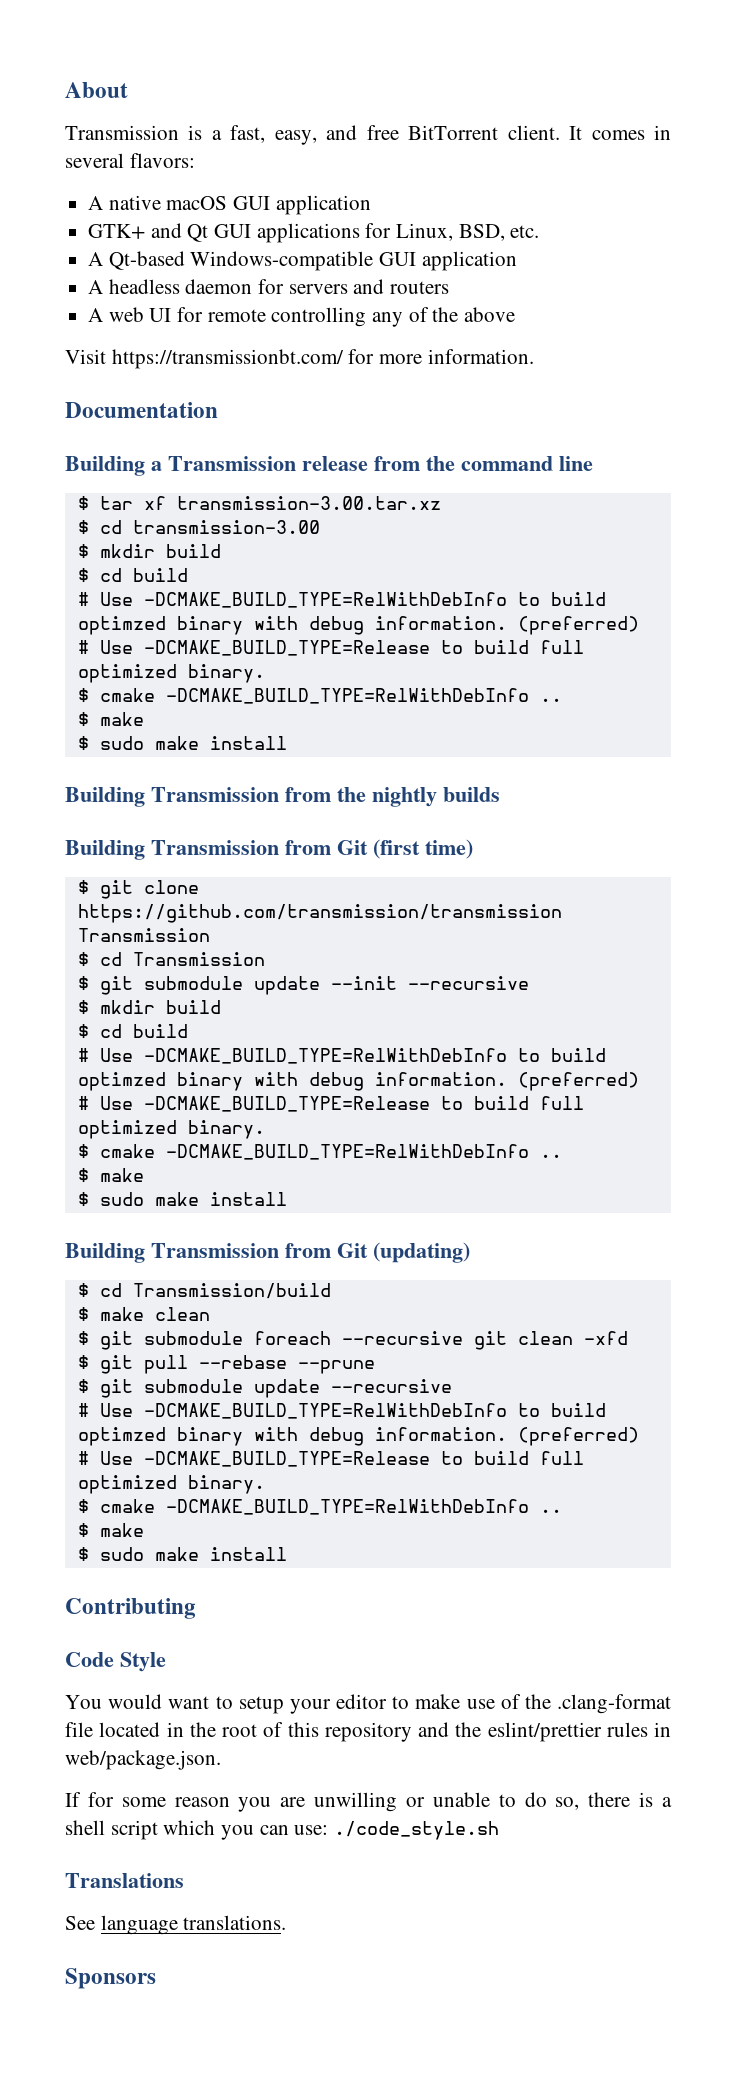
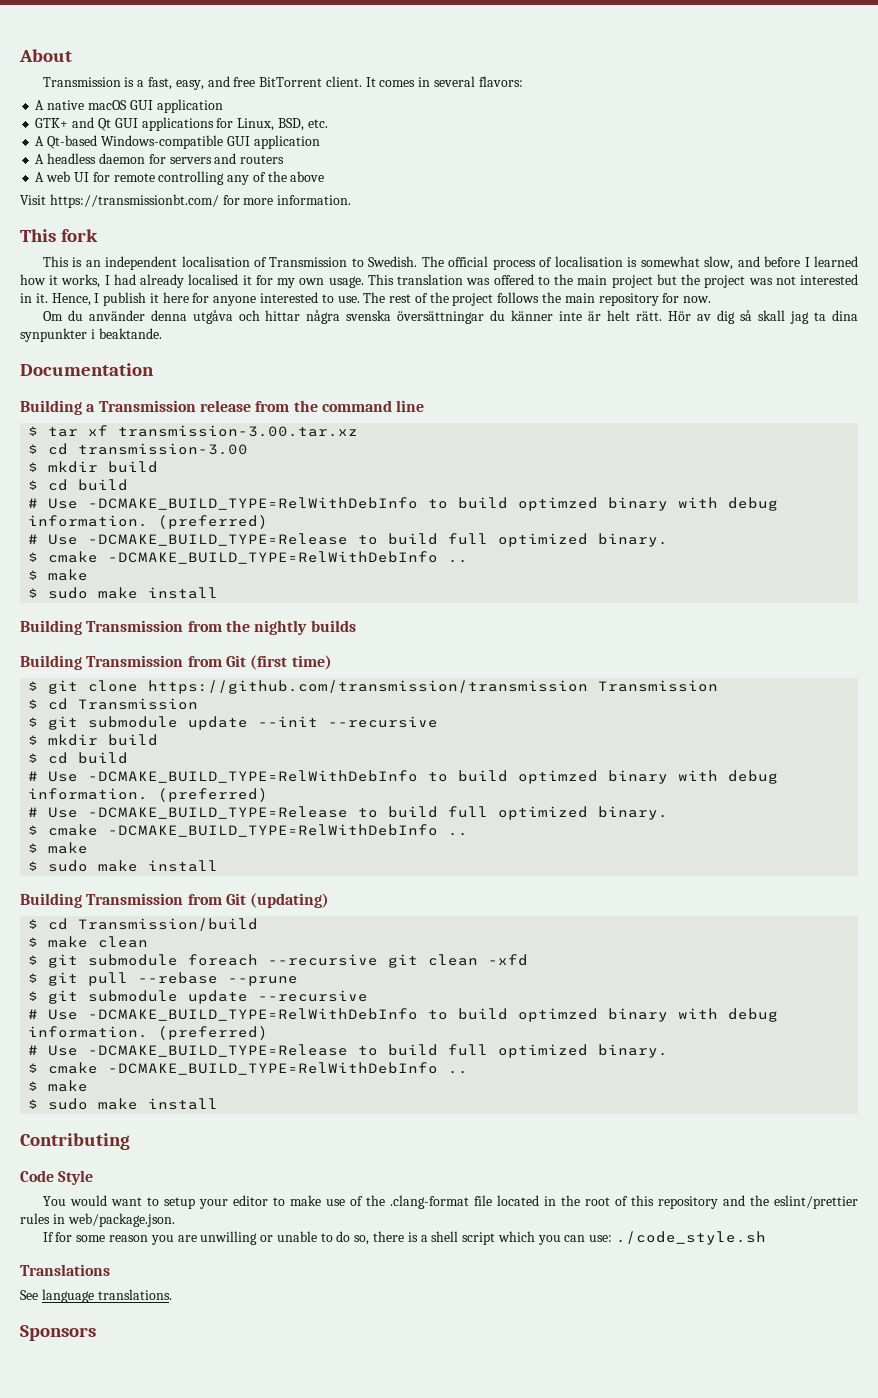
(534, 356) none -> [20,229,99,242] [42,256,858,270] [20,274,859,288] [20,292,712,306] [42,310,859,324] [20,328,162,342] // This fork // This is an independent localisation of Transmission to Swedish. The official process of localisation is somewhat slow, and before I learned how it works, I had already localised it for my own usage. This translation was offered to the main project but the project was not interested in it. Hence, I publish it here for anyone interested to use. The rest of the project follows the main repository for now. // Om du använder denna utgåva och hittar några svenska översättningar du känner inte är helt rätt. Hör av dig så skall jag ta dina synpunkter i beaktande.

